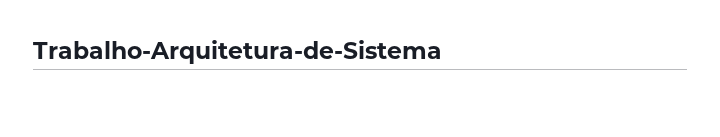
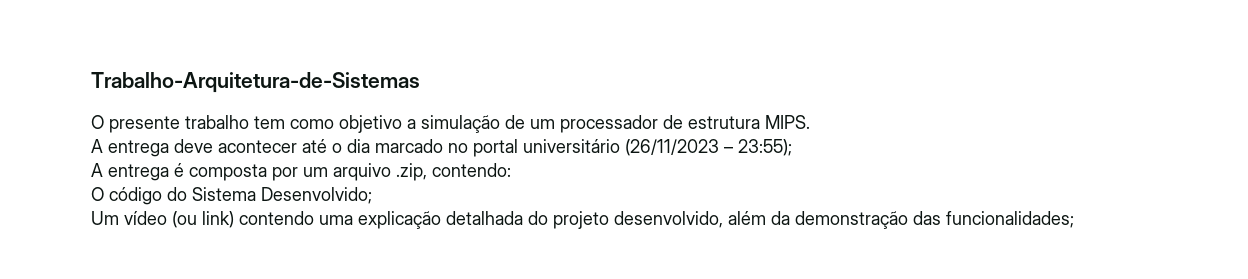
[33,40,442,64] Trabalho-Arquitetura-de-Sistema -> [91,72,420,93] [91,115,810,133] [91,139,792,157] [91,163,511,181] [91,187,372,205] [91,211,1074,229] Trabalho-Arquitetura-de-Sistemas // O presente trabalho tem como objetivo a simulação de um processador de estrutura MIPS. // A entrega deve acontecer até o dia marcado no portal universitário (26/11/2023 – 23:55); // A entrega é composta por um arquivo .zip, contendo: // O código do Sistema Desenvolvido; // Um vídeo (ou link) contendo uma explicação detalhada do projeto desenvolvido, além da demonstração das funcionalidades;

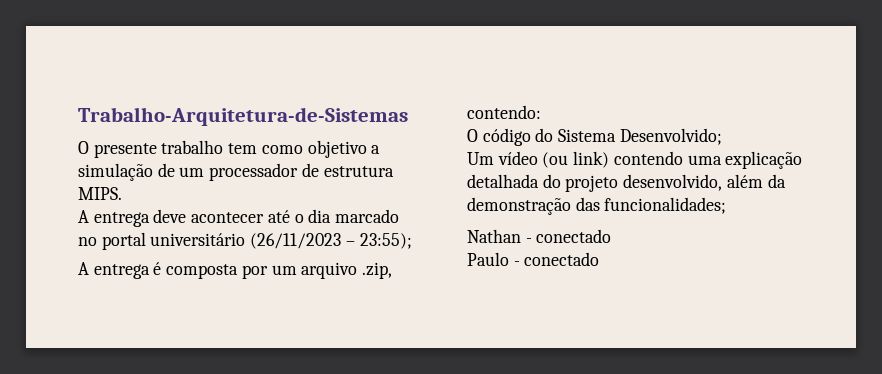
(1074, 219) none -> [467,229,612,243] [467,252,600,266] // Nathan - conectado // Paulo - conectado

